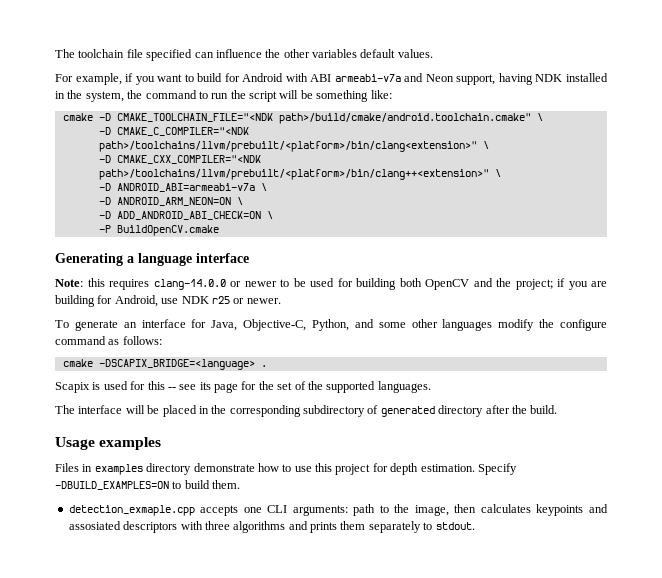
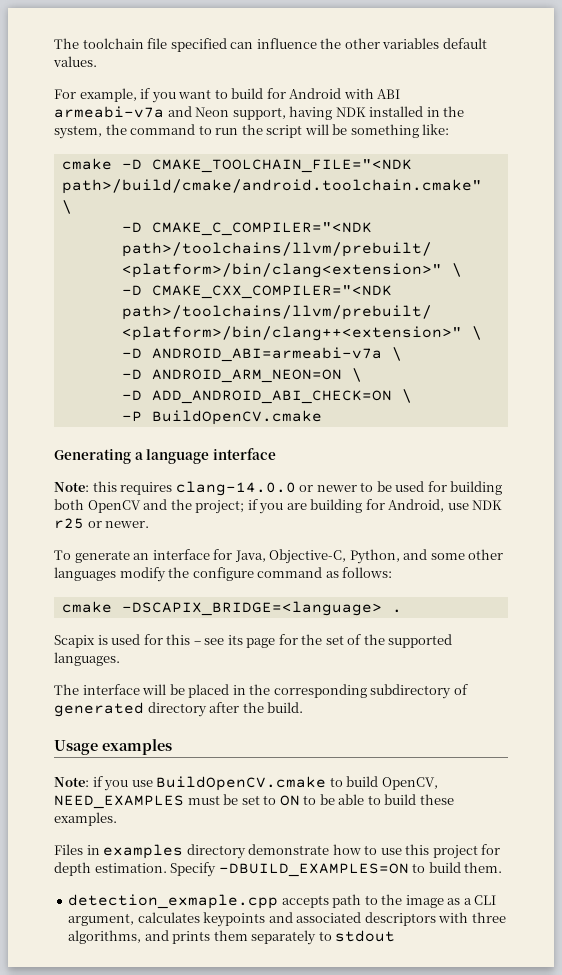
[167,387,176,390] -- -> [193,641,201,645] –
(162, 443) none -> [54,776,438,791] [54,794,454,809] [54,812,117,826] // Note: if you use BuildOpenCV.cmake to build OpenCV, NEED_EXAMPLES must be set to ON to be able to build these examples.
[243,504,477,516] one CLI arguments: path to the image, then -> [332,894,497,908] [68,913,135,926] path to the image as a CLI argument,
[68,521,121,530] assosiated -> [296,912,362,923] associated
[233,521,286,533] algorithms -> [68,930,142,944] algorithms,
[435,522,475,530] stdout. -> [335,930,396,942] stdout

